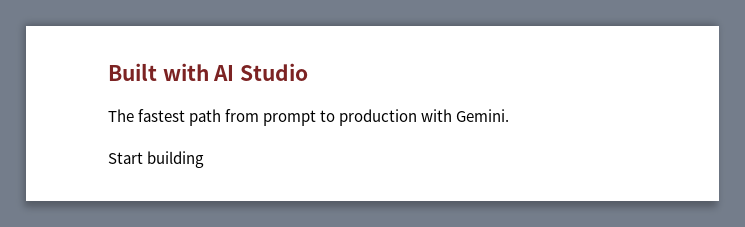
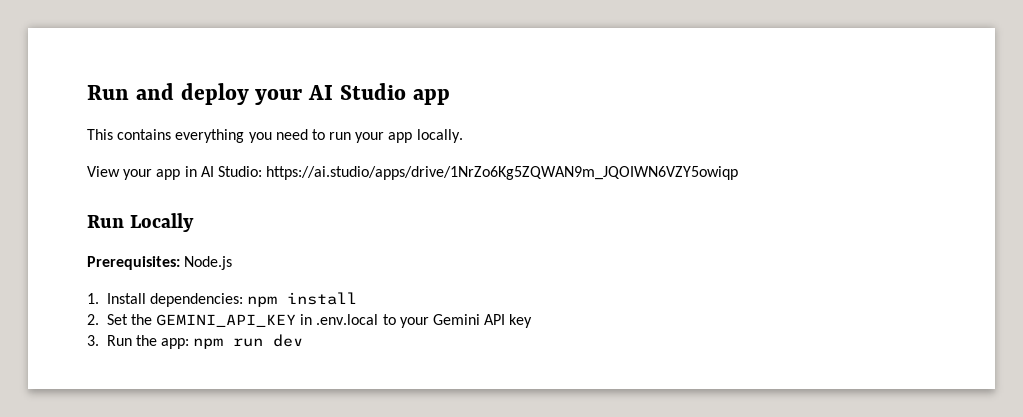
[108,63,309,81] [108,109,510,126] [108,151,205,168] Built with AI Studio // The fastest path from prompt to production with Gemini. // Start building -> [87,83,450,105] [87,129,463,143] [87,166,739,180] [87,213,194,232] [87,256,233,270] [87,292,358,307] [87,314,533,328] [87,334,304,349] Run and deploy your AI Studio app // This contains everything you need to run your app locally. // View your app in AI Studio: https://ai.studio/apps/drive/1NrZo6Kg5ZQWAN9m_JQOIWN6VZY5owiqp // Run Locally // Prerequisites: Node.js // 1. Install dependencies: npm install // 2. Set the GEMINI_API_KEY in .env.local to your Gemini API key // 3. Run the app: npm run dev

